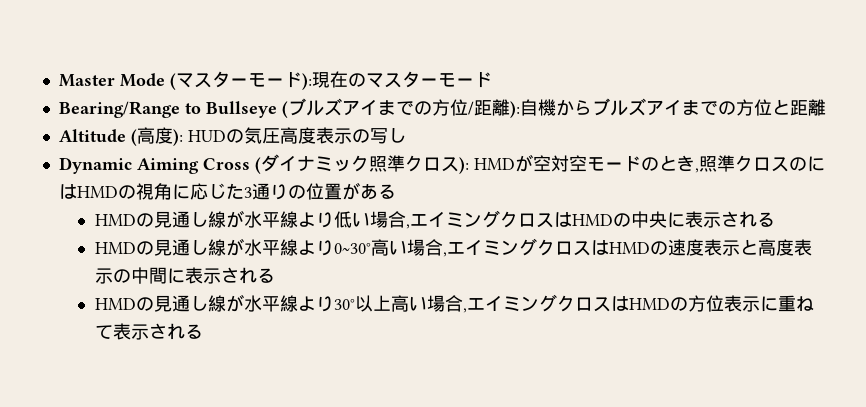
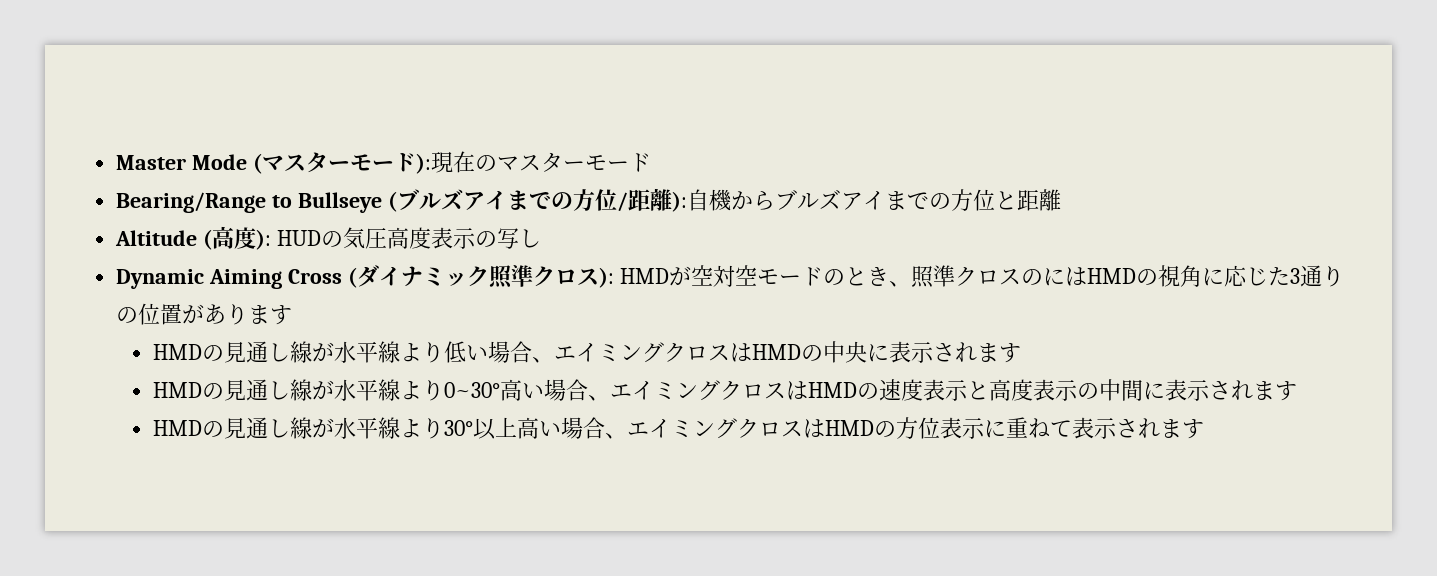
[694,168,699,173] , -> [888,281,911,287] 、
[377,184,396,199] る -> [226,304,293,325] ります
[405,224,410,229] , -> [532,357,555,363] 、
[756,212,775,227] る -> [977,343,1022,363] ます
[442,252,447,257] , -> [588,395,611,401] 、
[256,268,275,283] る -> [1253,381,1298,401] ます
[462,308,467,313] , -> [605,433,628,439] 、
[184,324,203,339] る -> [1160,419,1205,439] ます

